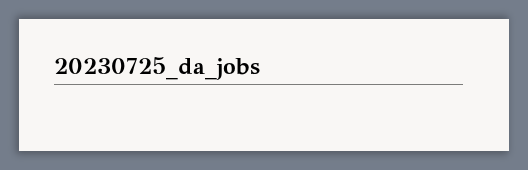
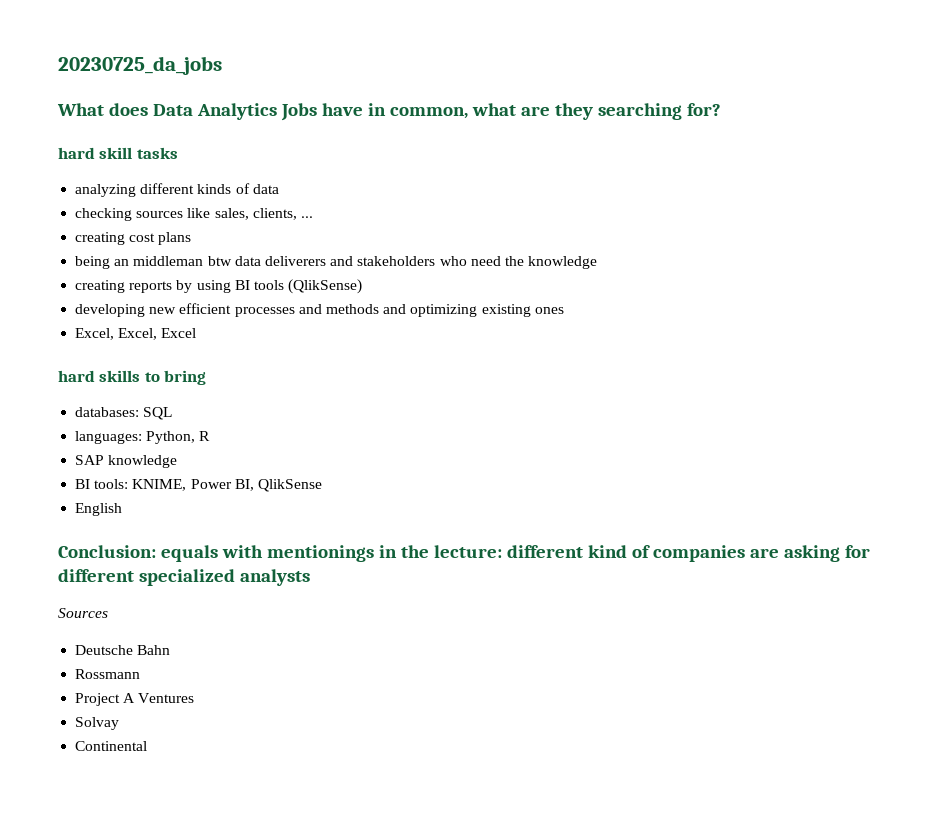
(260, 68) none -> [57,103,721,121] [58,147,178,159] [75,183,279,197] [75,208,313,221] [75,232,192,245] [75,256,598,269] [75,279,363,294] [75,303,564,317] [75,328,197,340] [58,370,207,385] [75,407,173,420] [75,431,211,444] [75,455,178,468] [75,479,322,492] [75,503,123,516] [58,545,870,562] [58,569,310,586] [58,608,108,618] [75,645,171,655] [75,669,141,679] [75,693,195,706] [75,717,120,730] [75,741,148,751] // What does Data Analytics Jobs have in common, what are they searching for? // hard skill tasks // analyzing different kinds of data // checking sources like sales, clients, ... // creating cost plans // being an middleman btw data deliverers and stakeholders who need the knowledge // creating reports by using BI tools (QlikSense) // developing new efficient processes and methods and optimizing existing ones // Excel, Excel, Excel // hard skills to bring // databases: SQL // languages: Python, R // SAP knowledge // BI tools: KNIME, Power BI, QlikSense // English // Conclusion: equals with mentionings in the lecture: different kind of companies are asking for different specialized analysts // Sources // Deutsche Bahn // Rossmann // Project A Ventures // Solvay // Continental

